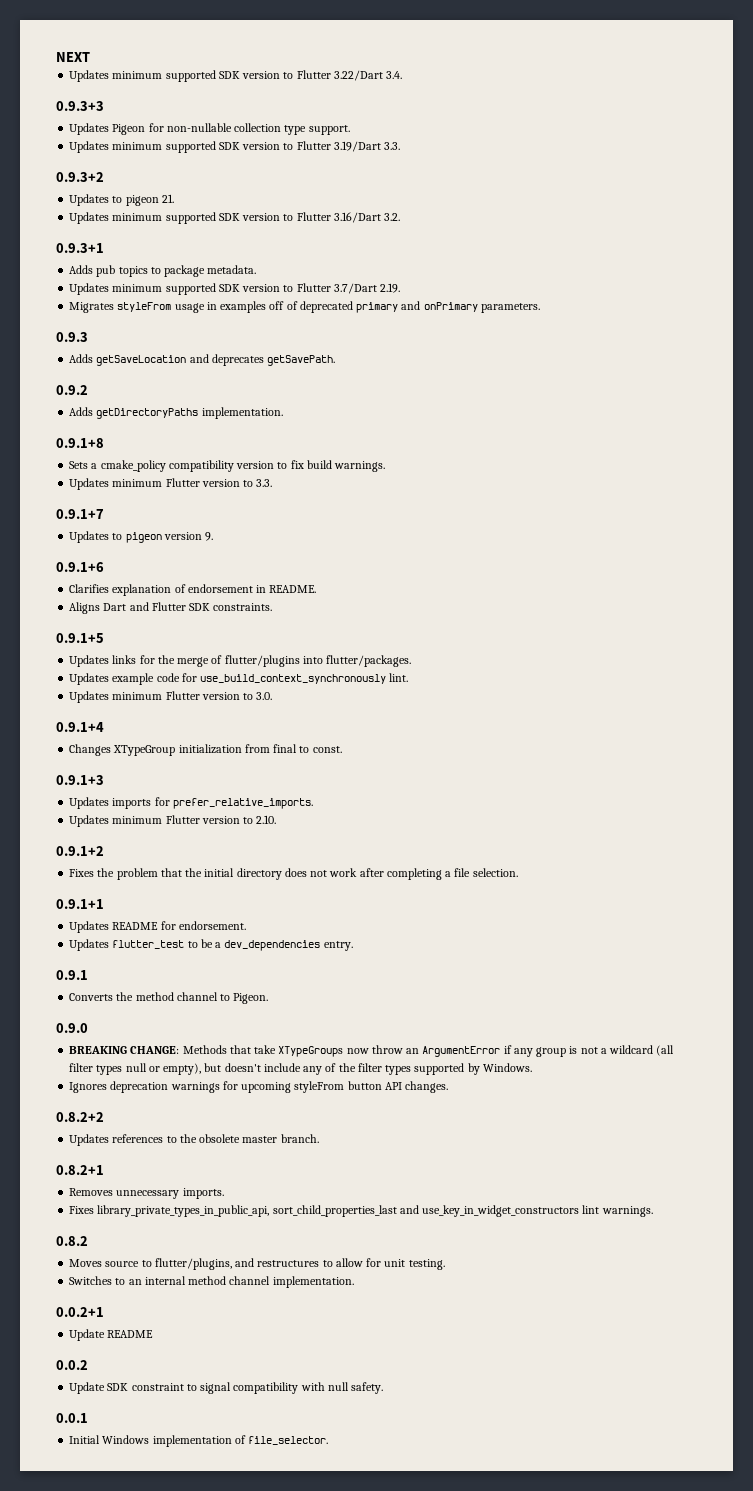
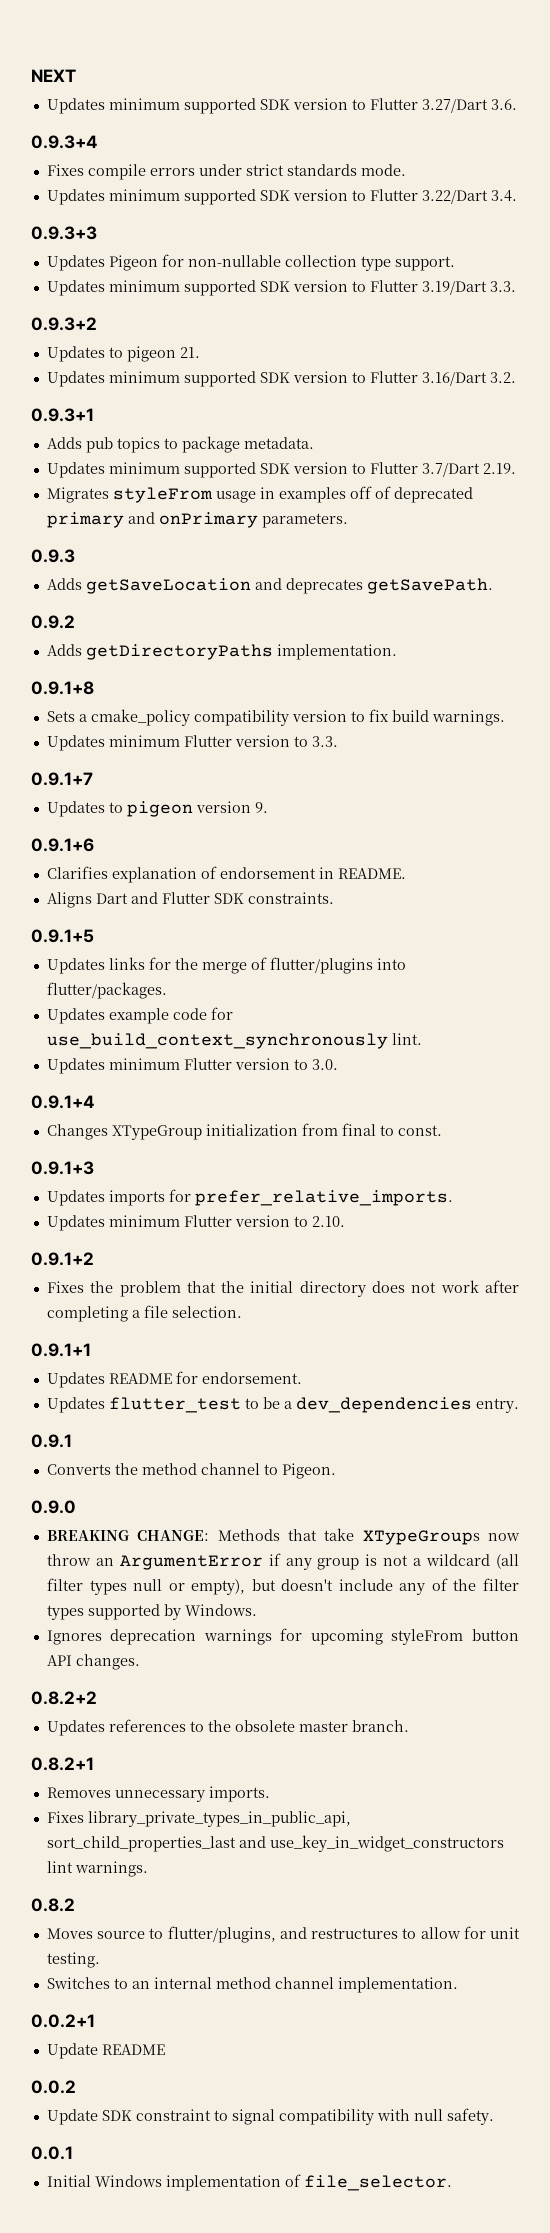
(90, 57) none -> [46,98,517,114] [31,135,98,149] [46,164,406,180] // Updates minimum supported SDK version to Flutter 3.27/Dart 3.6. // 0.9.3+4 // Fixes compile errors under strict standards mode.

